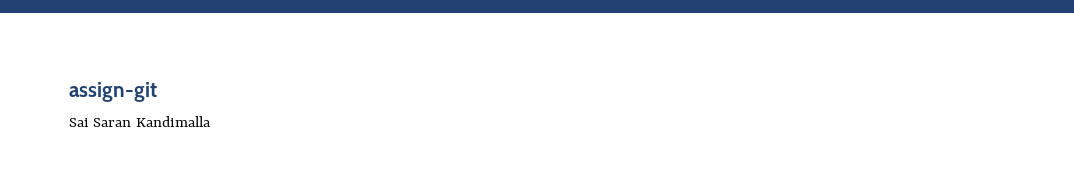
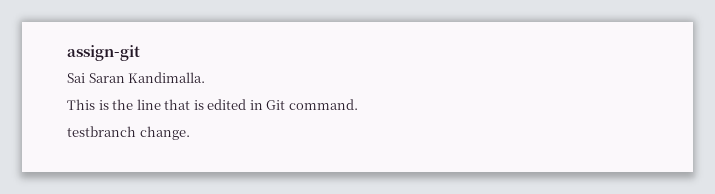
[135,116,211,127] Kandimalla -> [128,72,206,83] [67,99,358,110] [67,126,190,140] Kandimalla. // This is the line that is edited in Git command. // testbranch change.

